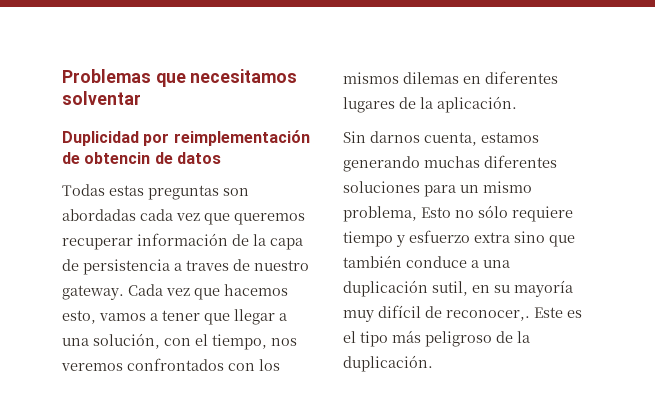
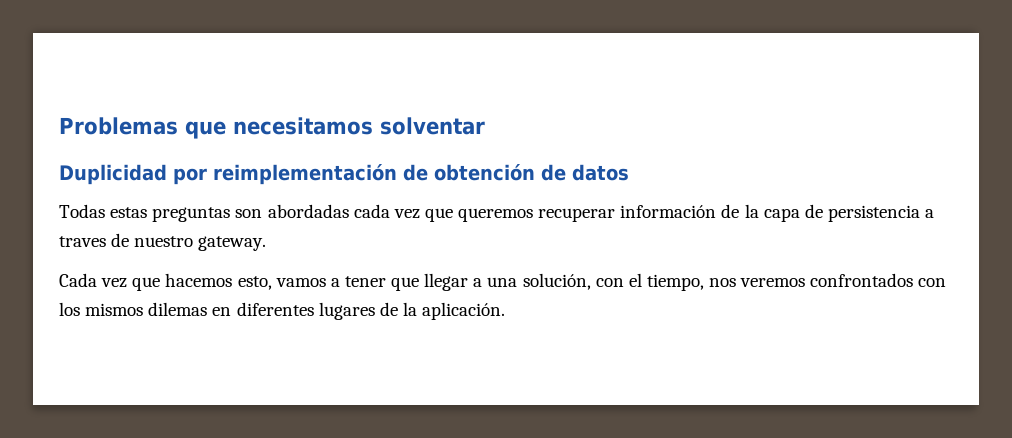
[84,152,151,164] obtencin -> [434,164,535,181] obtención
(124, 292) none -> (267, 243) //
[343,131,539,146] [343,155,557,172] [343,181,532,197] [343,205,573,222] [343,230,575,247] [343,255,510,268] [343,280,573,297] [343,305,582,322] [343,330,530,347] [343,355,433,372] // Sin darnos cuenta, estamos generando muchas diferentes soluciones para un mismo problema, Esto no sólo requiere tiempo y esfuerzo extra sino que también conduce a una duplicación sutil, en su mayoría muy difícil de reconocer,. Este es el tipo más peligroso de la duplicación. -> (506, 311) none

